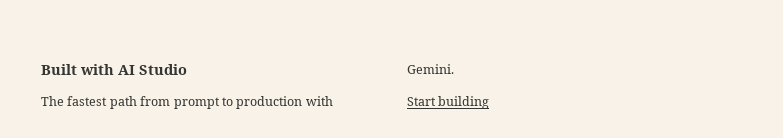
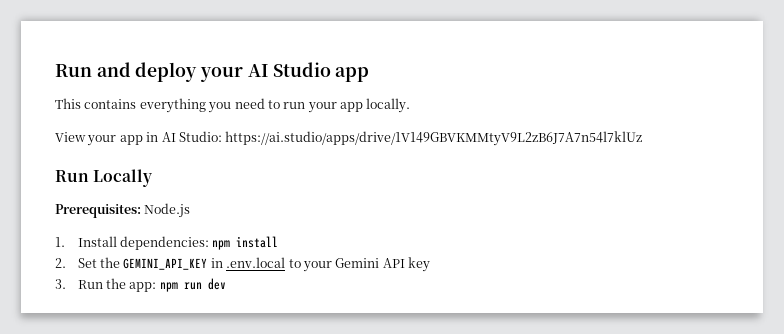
[41,64,187,75] [41,96,333,109] [407,64,454,74] [407,96,490,109] Built with AI Studio // The fastest path from prompt to production with Gemini. // Start building -> [55,62,370,82] [55,98,411,113] [55,131,643,146] [55,169,153,187] [55,203,191,218] [55,236,279,250] [55,257,431,272] [55,278,226,292] Run and deploy your AI Studio app // This contains everything you need to run your app locally. // View your app in AI Studio: https://ai.studio/apps/drive/1V149GBVKMMtyV9L2zB6J7A7n54l7klUz // Run Locally // Prerequisites: Node.js // 1. Install dependencies: npm install // 2. Set the GEMINI_API_KEY in .env.local to your Gemini API key // 3. Run the app: npm run dev

